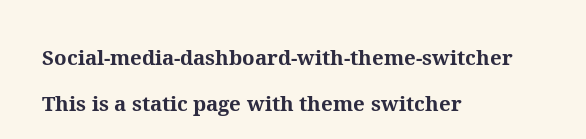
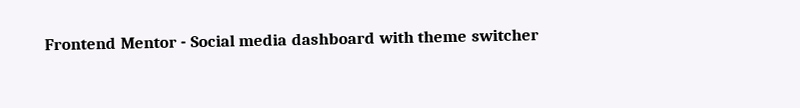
[42,50,513,65] [42,96,242,116] Social-media-dashboard-with-theme-switcher // This is a static page -> [44,31,375,51] Frontend Mentor - Social media dashboard

